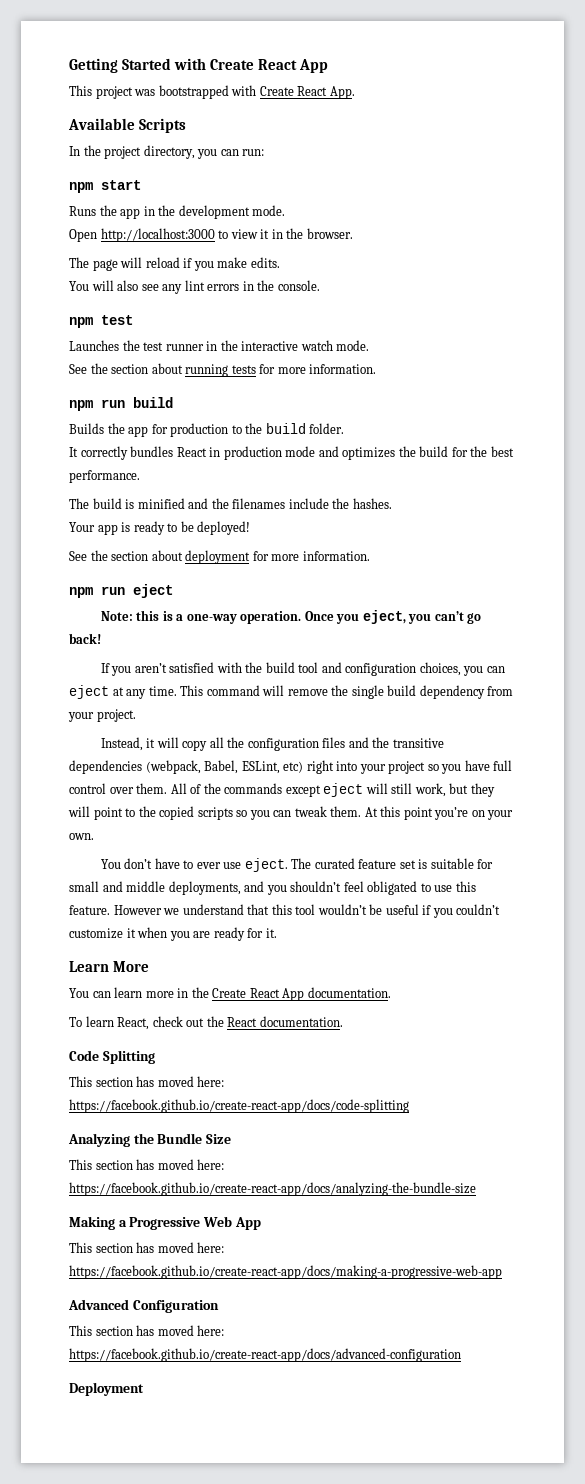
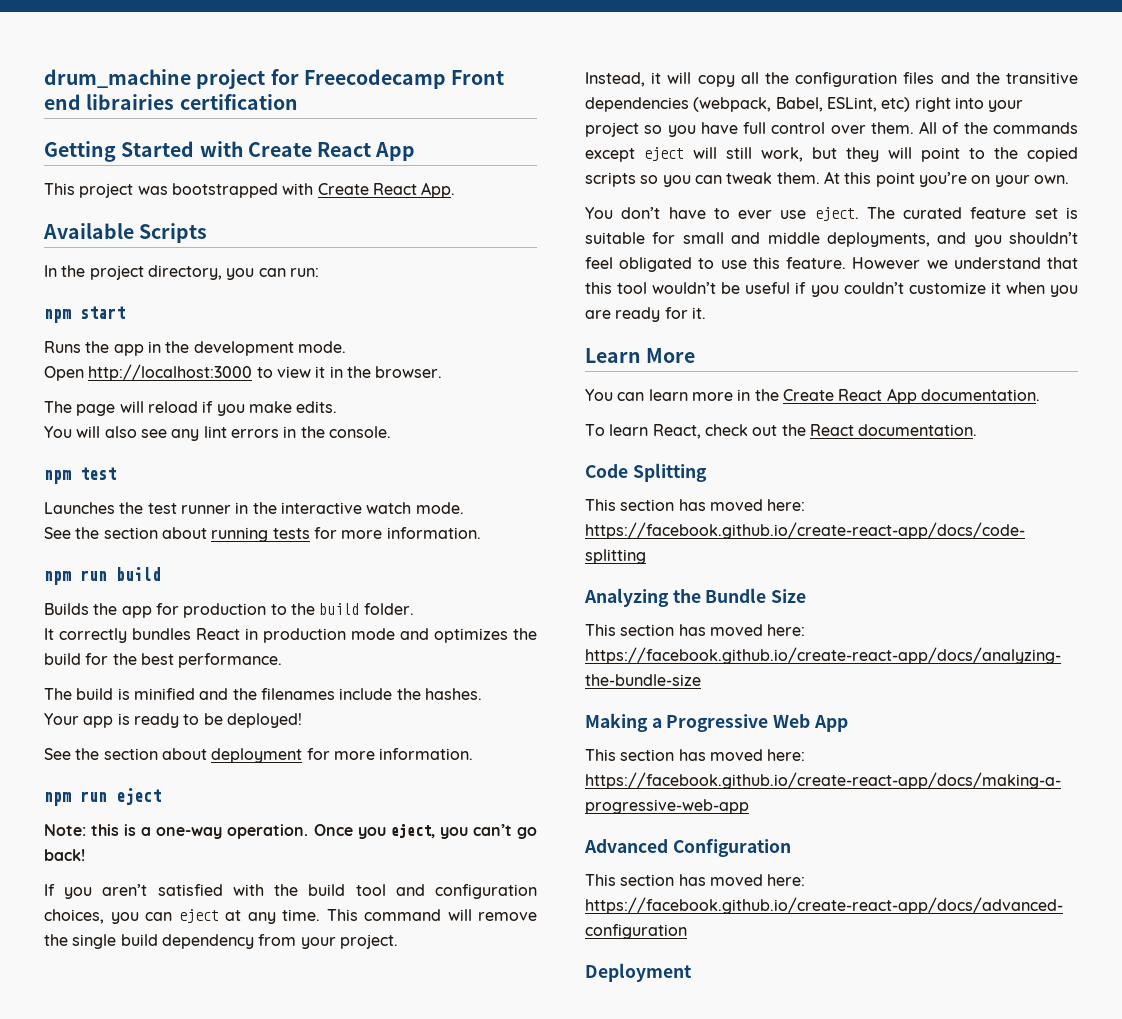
(69, 65) none -> [44,69,505,89] [44,94,298,110] drum_machine project for Freecodecamp Front end librairies certification //

